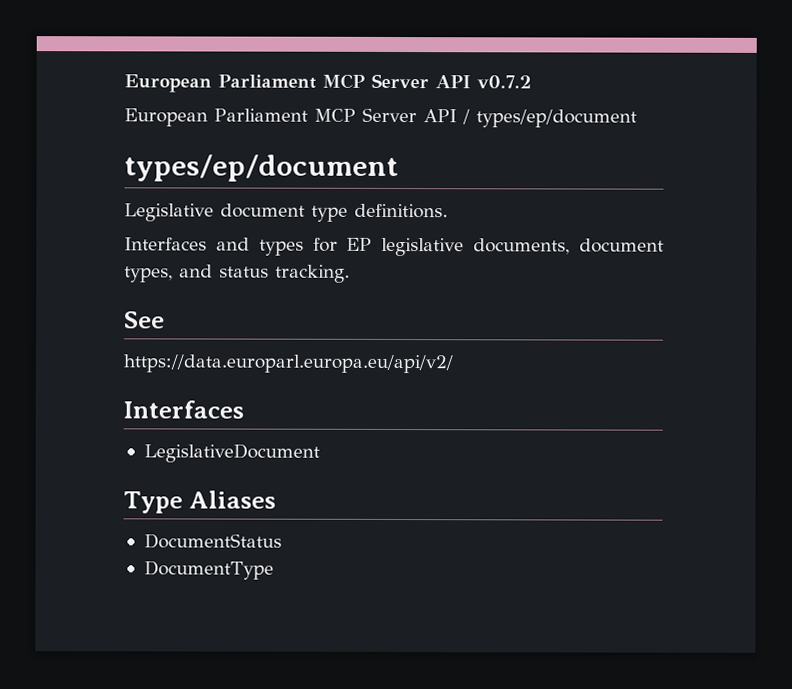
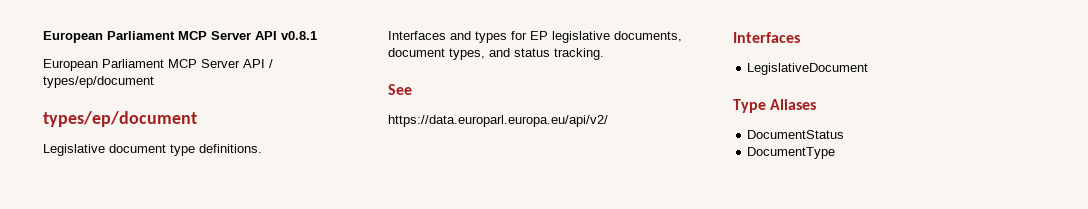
[124,73,532,93] European Parliament MCP Server API v0.7.2 -> [43,31,317,43] European Parliament MCP Server API v0.8.1

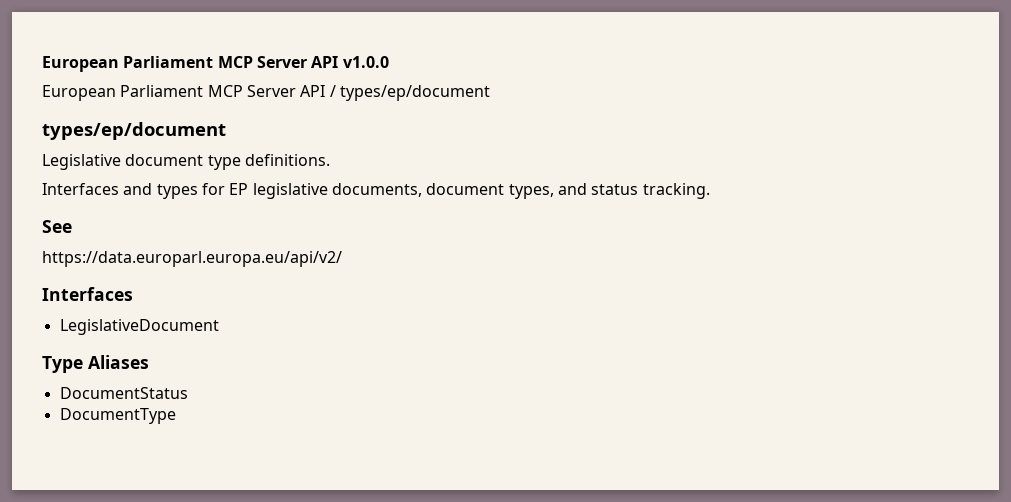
[43,31,317,43] European Parliament MCP Server API v0.8.1 -> [42,56,389,72] European Parliament MCP Server API v1.0.0

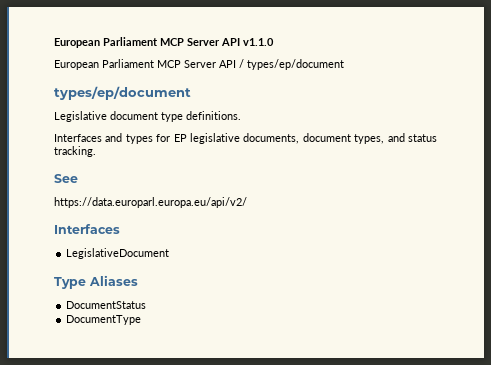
[42,56,389,72] European Parliament MCP Server API v1.0.0 -> [54,37,274,48] European Parliament MCP Server API v1.1.0

